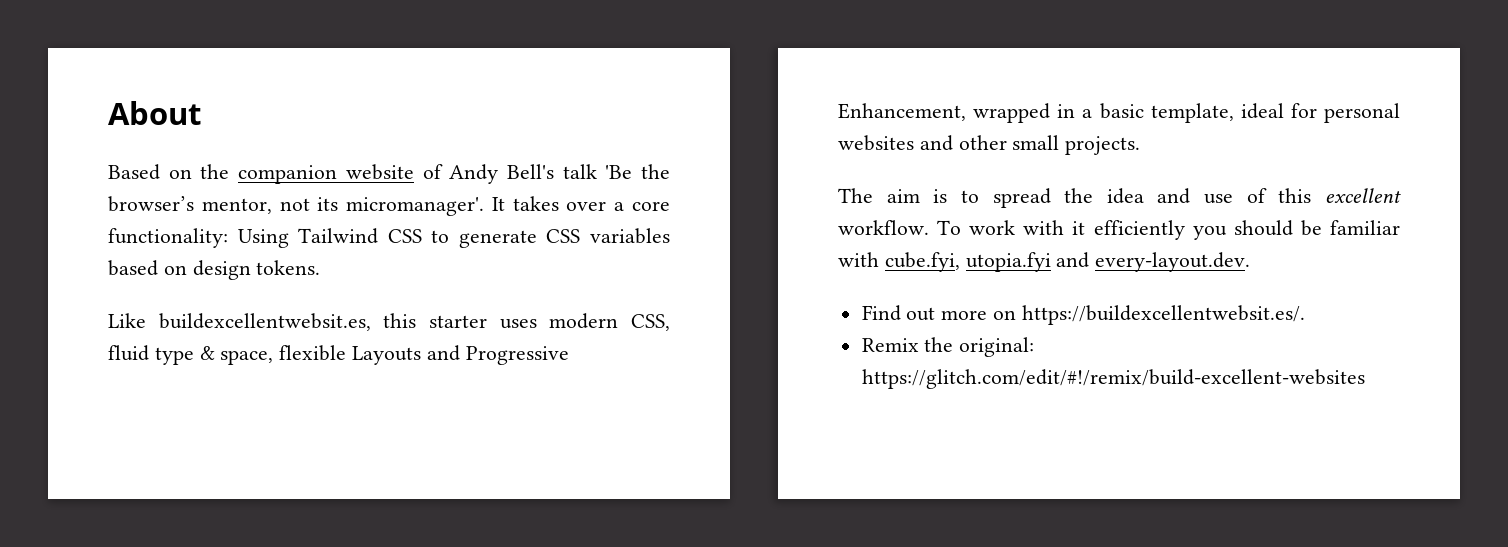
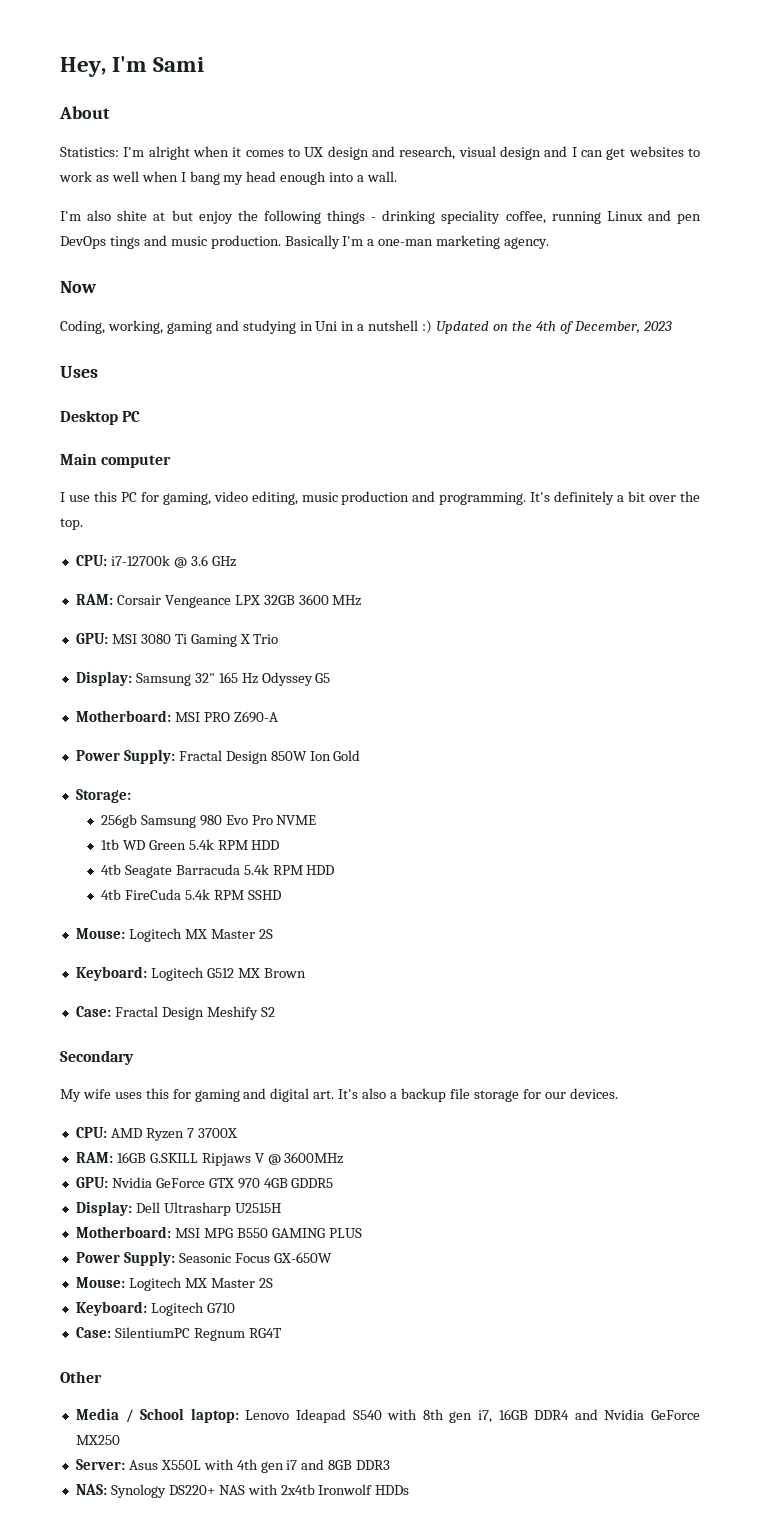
[108,101,201,125] [108,164,670,184] [108,196,670,216] [108,228,670,248] [108,260,321,280] [108,313,670,331] [108,345,569,365] [838,103,1400,123] [838,135,1141,155] [838,188,1401,208] [838,220,1400,240] [838,252,1251,272] [861,305,1305,325] [861,337,1035,357] [861,369,1365,389] About // Based on the companion website of Andy Bell's talk 'Be the browser’s mentor, not its micromanager'. It takes over a core functionality: Using Tailwind CSS to generate CSS variables based on design tokens. // Like buildexcellentwebsit.es, this starter uses modern CSS, fluid type & space, flexible Layouts and Progressive Enhancement, wrapped in a basic template, ideal for personal websites and other small projects. // The aim is to spread the idea and use of this excellent workflow. To work with it efficiently you should be familiar with cube.fyi, utopia.fyi and every-layout.dev. // Find out more on https://buildexcellentwebsit.es/. // Remix the original: https://glitch.com/edit/#!/remix/build-excellent-websites -> [60,56,205,77] [59,106,110,119] [60,146,700,160] [59,171,398,185] [60,210,701,224] [60,235,550,249] [60,281,97,293] [60,320,672,334] [60,366,98,378] [60,410,141,425] [60,453,172,468] [60,491,701,505] [60,518,83,530] [75,555,236,568] [75,594,362,608] [75,633,279,647] [75,671,331,686] [75,710,278,723] [75,749,361,764] [75,789,131,803] [100,814,317,828] [100,839,280,850] [100,864,335,878] [100,889,281,900] [75,928,273,942] [75,966,306,981] [75,1006,275,1020] [60,1050,134,1065] [60,1088,618,1102] [75,1127,237,1141] [75,1152,344,1166] [75,1177,334,1189] [75,1201,281,1216] [75,1226,362,1238] [75,1251,332,1266] [75,1277,273,1291] [75,1301,235,1316] [75,1327,282,1341] [60,1371,102,1383] [75,1408,701,1423] [75,1435,120,1445] [75,1459,391,1473] [75,1484,410,1498] Hey, I'm Sami // About // Statistics: I'm alright when it comes to UX design and research, visual design and I can get websites to work as well when I bang my head enough into a wall. // I'm also shite at but enjoy the following things - drinking speciality coffee, running Linux and pen DevOps tings and music production. Basically I'm a one-man marketing agency. // Now // Coding, working, gaming and studying in Uni in a nutshell :) Updated on the 4th of December, 2023 // Uses // Desktop PC // Main computer // I use this PC for gaming, video editing, music production and programming. It's definitely a bit over the top. // CPU: i7-12700k @ 3.6 GHz // RAM: Corsair Vengeance LPX 32GB 3600 MHz // GPU: MSI 3080 Ti Gaming X Trio // Display: Samsung 32" 165 Hz Odyssey G5 // Motherboard: MSI PRO Z690-A // Power Supply: Fractal Design 850W Ion Gold // Storage: // 256gb Samsung 980 Evo Pro NVME // 1tb WD Green 5.4k RPM HDD // 4tb Seagate Barracuda 5.4k RPM HDD // 4tb FireCuda 5.4k RPM SSHD // Mouse: Logitech MX Master 2S // Keyboard: Logitech G512 MX Brown // Case: Fractal Design Meshify S2 // Secondary // My wife uses this for gaming and digital art. It's also a backup file storage for our devices. // CPU: AMD Ryzen 7 3700X // RAM: 16GB G.SKILL Ripjaws V @ 3600MHz // GPU: Nvidia GeForce GTX 970 4GB GDDR5 // Display: Dell Ultrasharp U2515H // Motherboard: MSI MPG B550 GAMING PLUS // Power Supply: Seasonic Focus GX-650W // Mouse: Logitech MX Master 2S // Keyboard: Logitech G710 // Case: SilentiumPC Regnum RG4T // Other // Media / School laptop: Lenovo Ideapad S540 with 8th gen i7, 16GB DDR4 and Nvidia GeForce MX250 // Server: Asus X550L with 4th gen i7 and 8GB DDR3 // NAS: Synology DS220+ NAS with 2x4tb Ironwolf HDDs

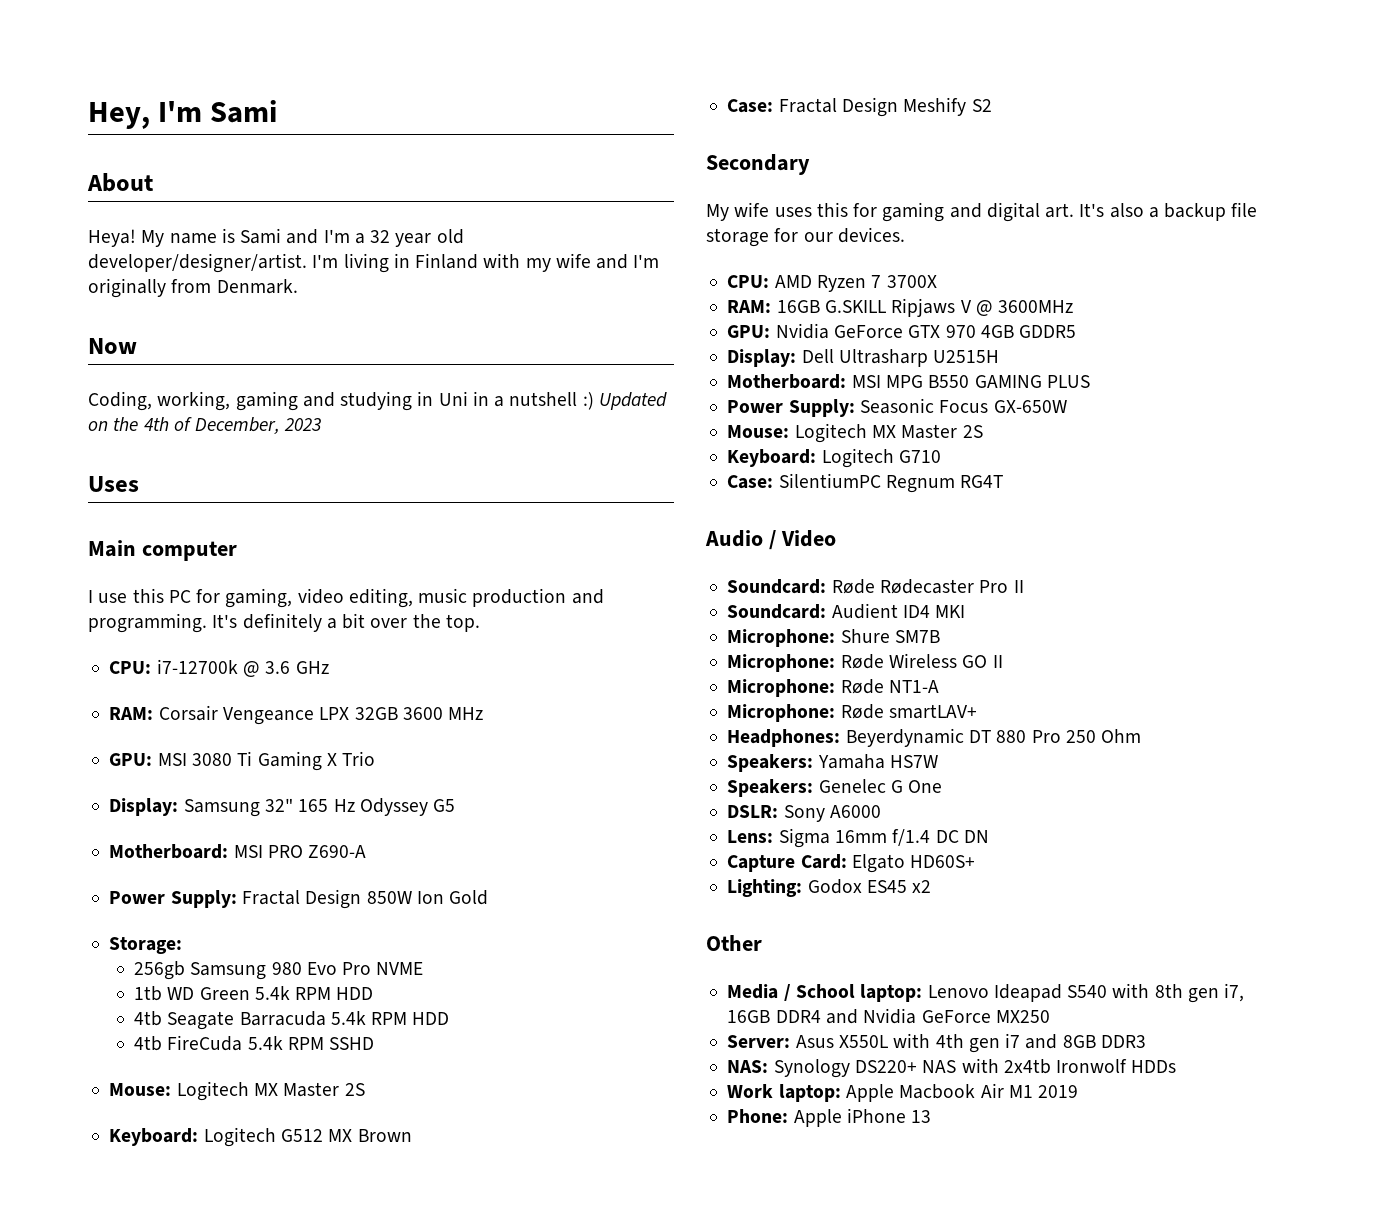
[60,146,700,160] [59,171,398,185] [60,210,701,224] [60,235,550,249] Statistics: I'm alright when it comes to UX design and research, visual design and I can get websites to work as well when I bang my head enough into a wall. // I'm also shite at but enjoy the following things - drinking speciality coffee, running Linux and pen DevOps tings and music production. Basically I'm a one-man marketing agency. -> [88,228,464,247] [88,253,660,273] [88,278,298,298] Heya! My name is Sami and I'm a 32 year old developer/designer/artist. I'm living in Finland with my wife and I'm originally from Denmark.
[60,410,141,425] // Desktop PC -> (139, 484) none
(282, 1333) none -> [705,530,836,550] [727,579,1024,594] [727,603,966,619] [727,629,940,647] [727,653,1003,672] [727,679,939,697] [727,704,977,722] [727,728,1142,747] [727,754,938,772] [727,779,943,797] [727,805,881,822] [727,828,989,848] [727,854,976,873] [727,879,932,897] // Audio / Video // Soundcard: Røde Rødecaster Pro II // Soundcard: Audient ID4 MKI // Microphone: Shure SM7B // Microphone: Røde Wireless GO II // Microphone: Røde NT1-A // Microphone: Røde smartLAV+ // Headphones: Beyerdynamic DT 880 Pro 250 Ohm // Speakers: Yamaha HS7W // Speakers: Genelec G One // DSLR: Sony A6000 // Lens: Sigma 16mm f/1.4 DC DN // Capture Card: Elgato HD60S+ // Lighting: Godox ES45 x2
(410, 1490) none -> [727,1083,1079,1102] [727,1108,932,1127] // Work laptop: Apple Macbook Air M1 2019 // Phone: Apple iPhone 13

